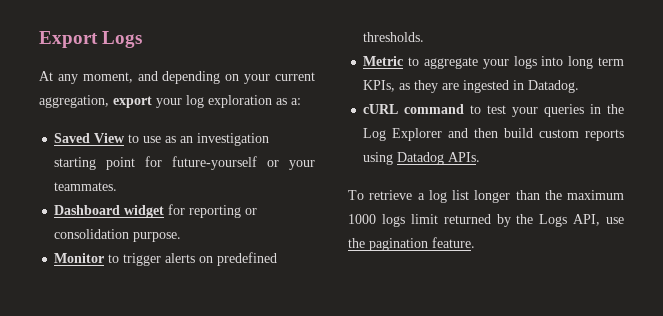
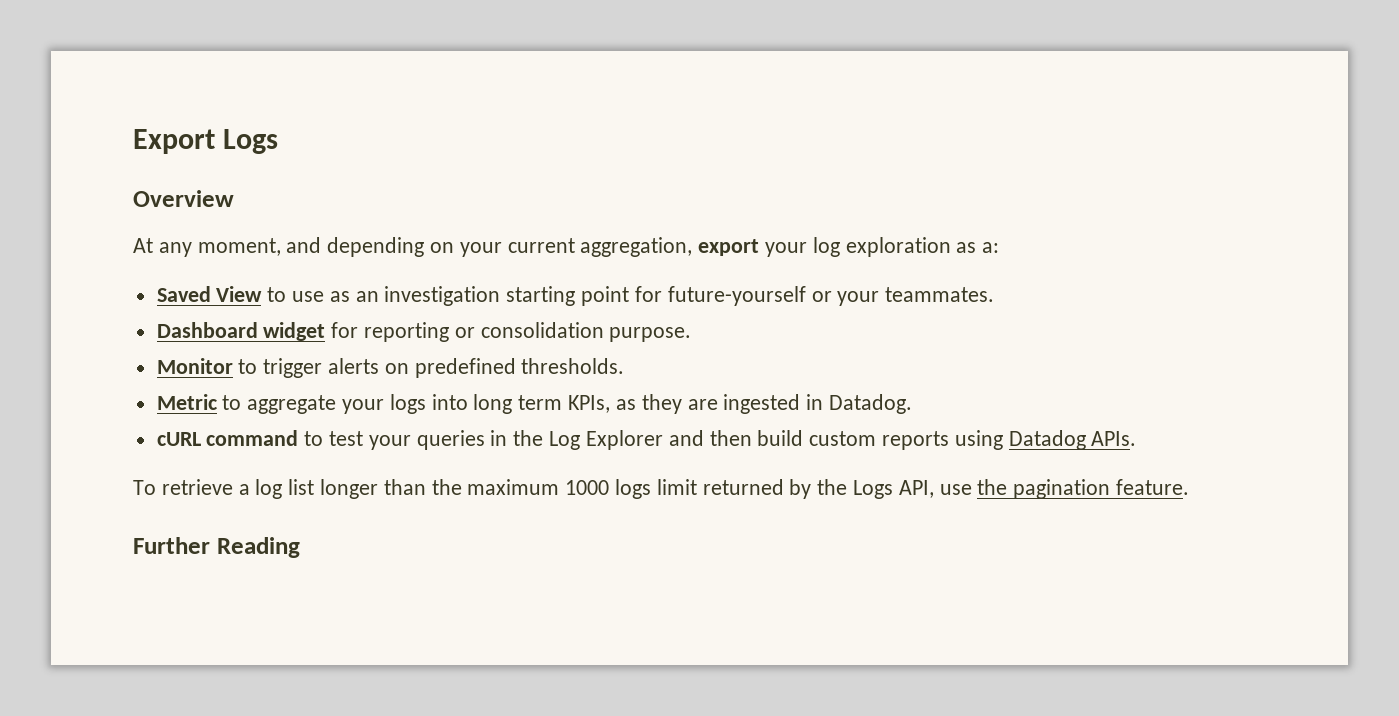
(143, 39) none -> [133,190,234,207] // Overview
(475, 242) none -> [133,537,300,558] // Further Reading

